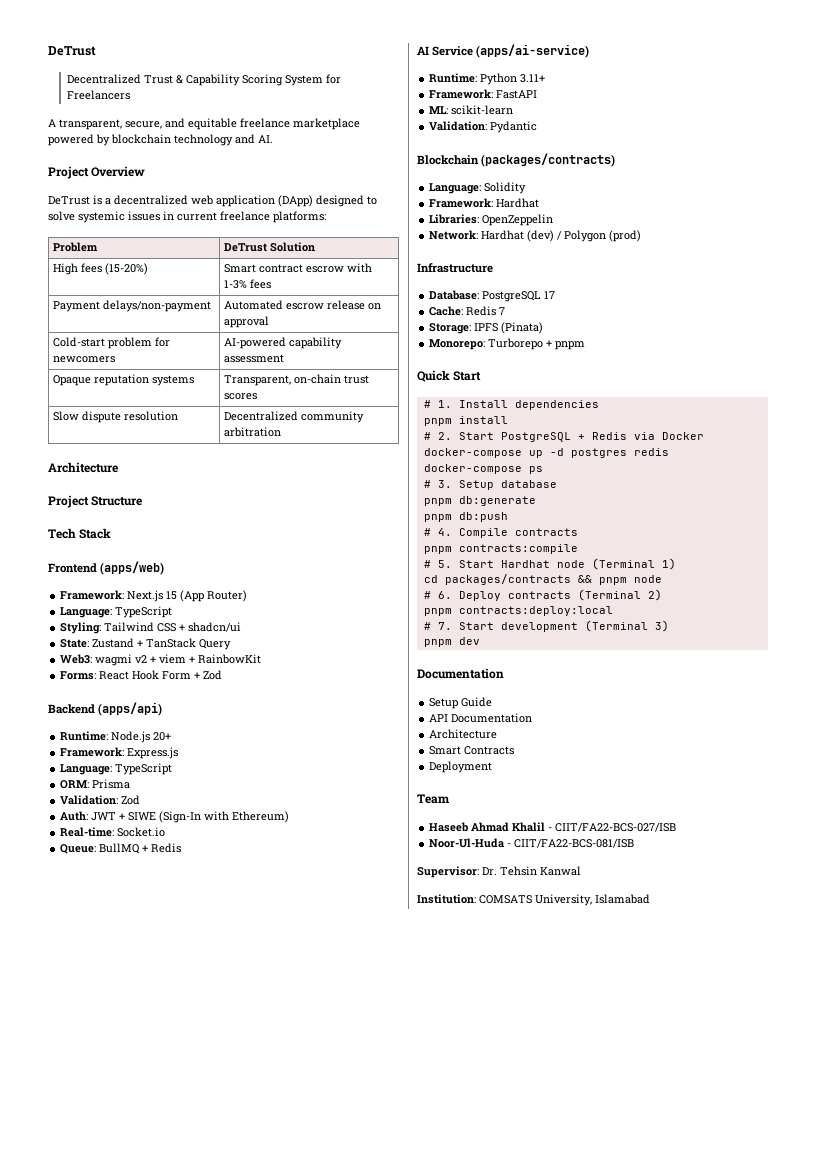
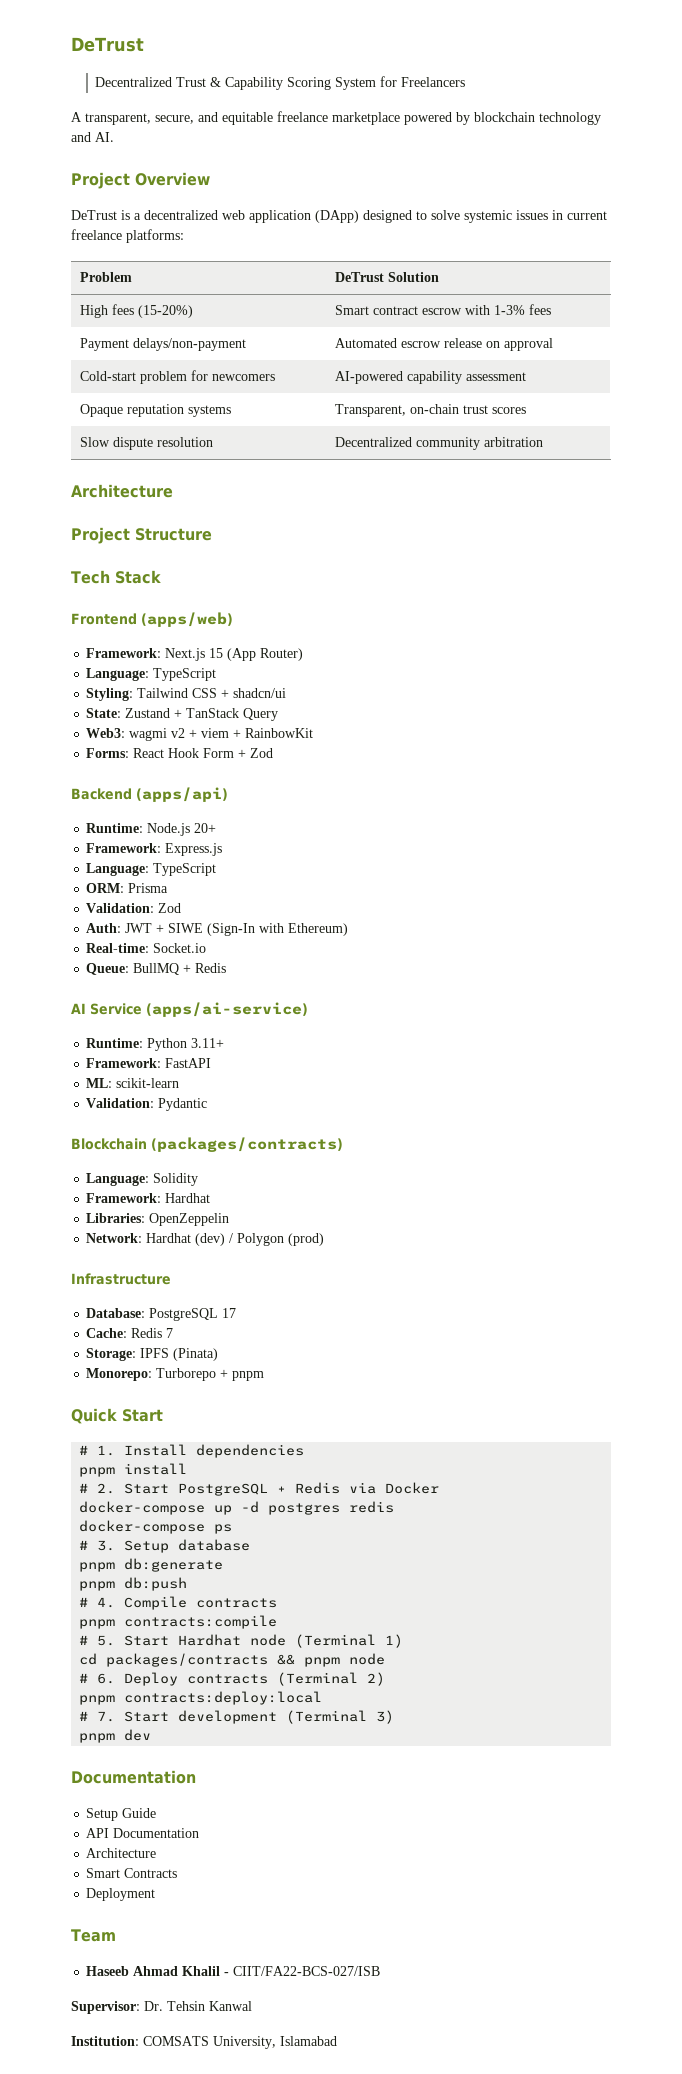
[429,838,635,848] // Noor-Ul-Huda - CIIT/FA22-BCS-081/ISB -> (381, 1971) none

